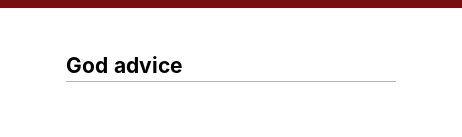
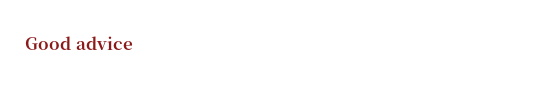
[66,57,108,73] God -> [25,36,71,50] Good

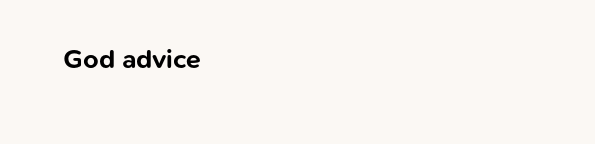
[25,36,71,50] Good -> [63,50,115,68] God

